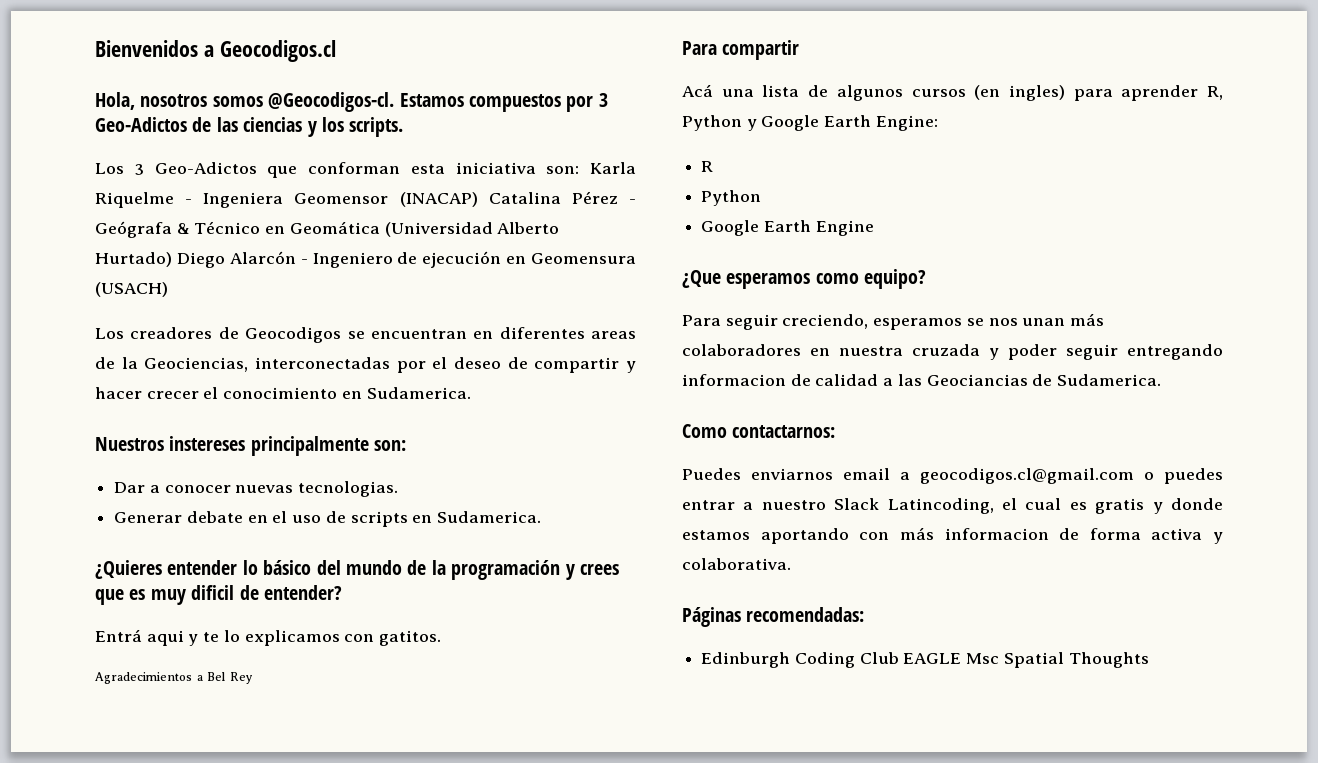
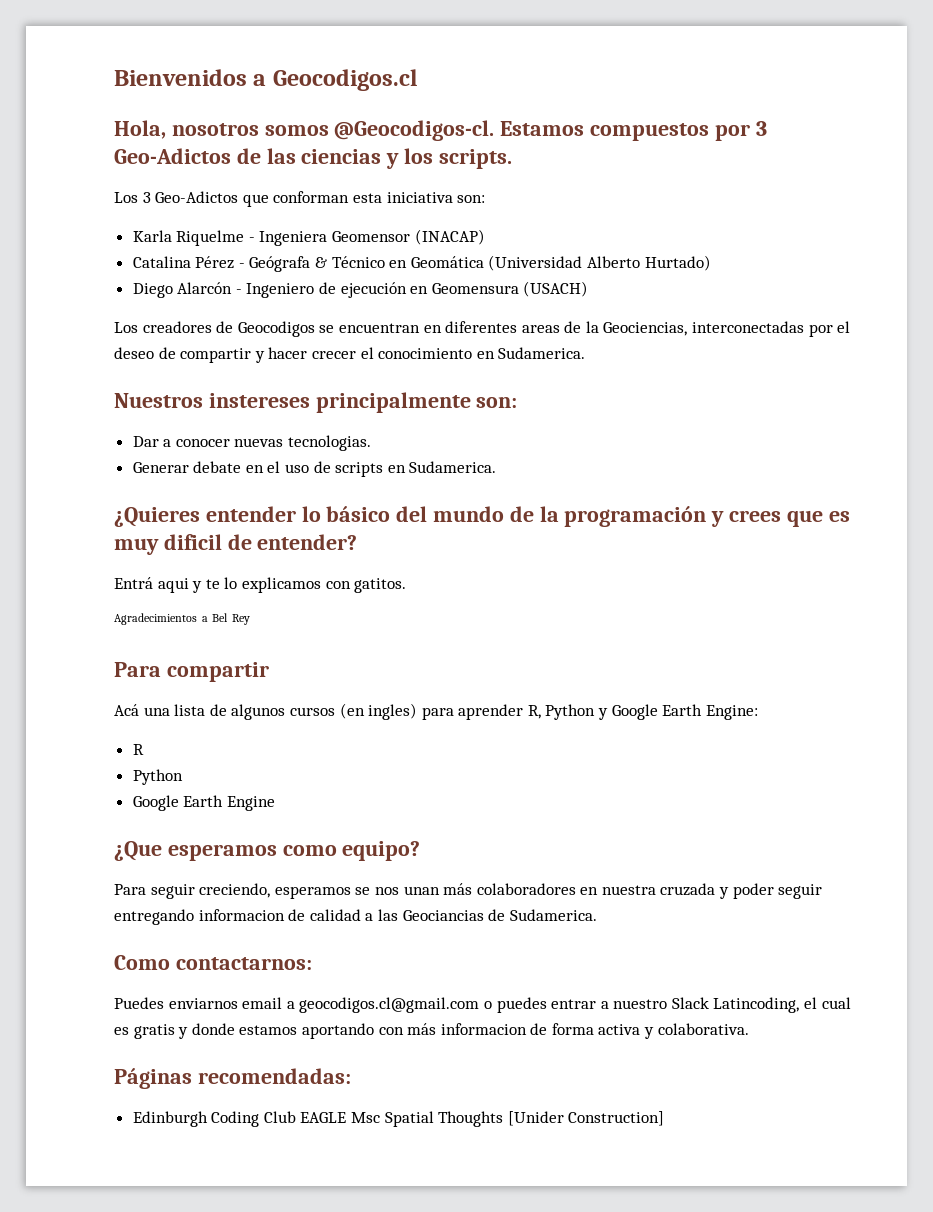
(580, 170) none -> (486, 199) //
(478, 199) none -> (485, 237) //
(172, 259) none -> (711, 263) //
(1149, 660) none -> [507,1111,665,1126] [Unider Construction]

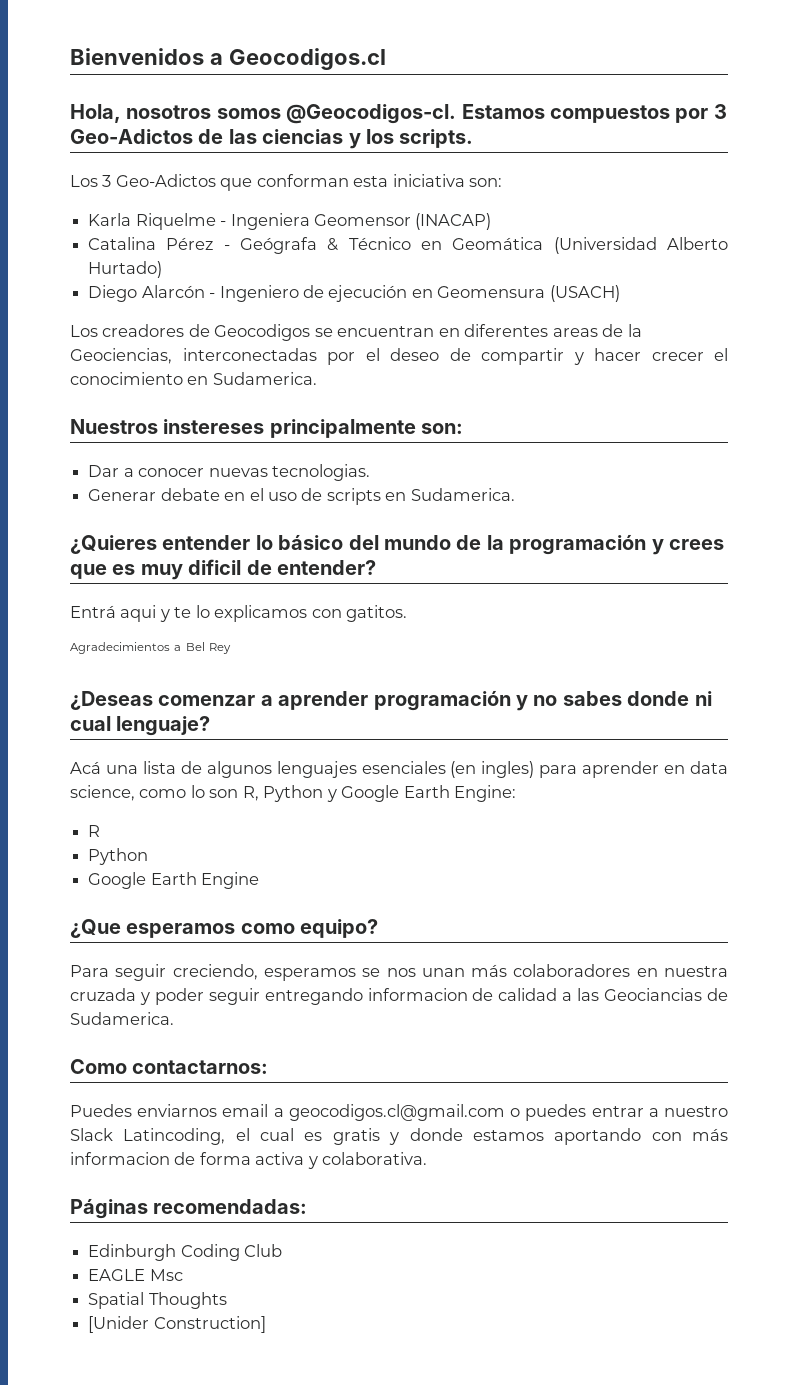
[114,662,269,682] Para compartir -> [70,690,712,711] [70,716,211,736] ¿Deseas comenzar a aprender programación y no sabes donde ni cual lenguaje?
[289,707,335,716] cursos -> [276,761,446,778] lenguajes esenciales
(524, 712) none -> [664,761,728,774] [70,785,239,801] en data science, como lo son
(296, 1117) none -> (283, 1250) //
(381, 1117) none -> (183, 1275) //
(504, 1119) none -> (227, 1300) //

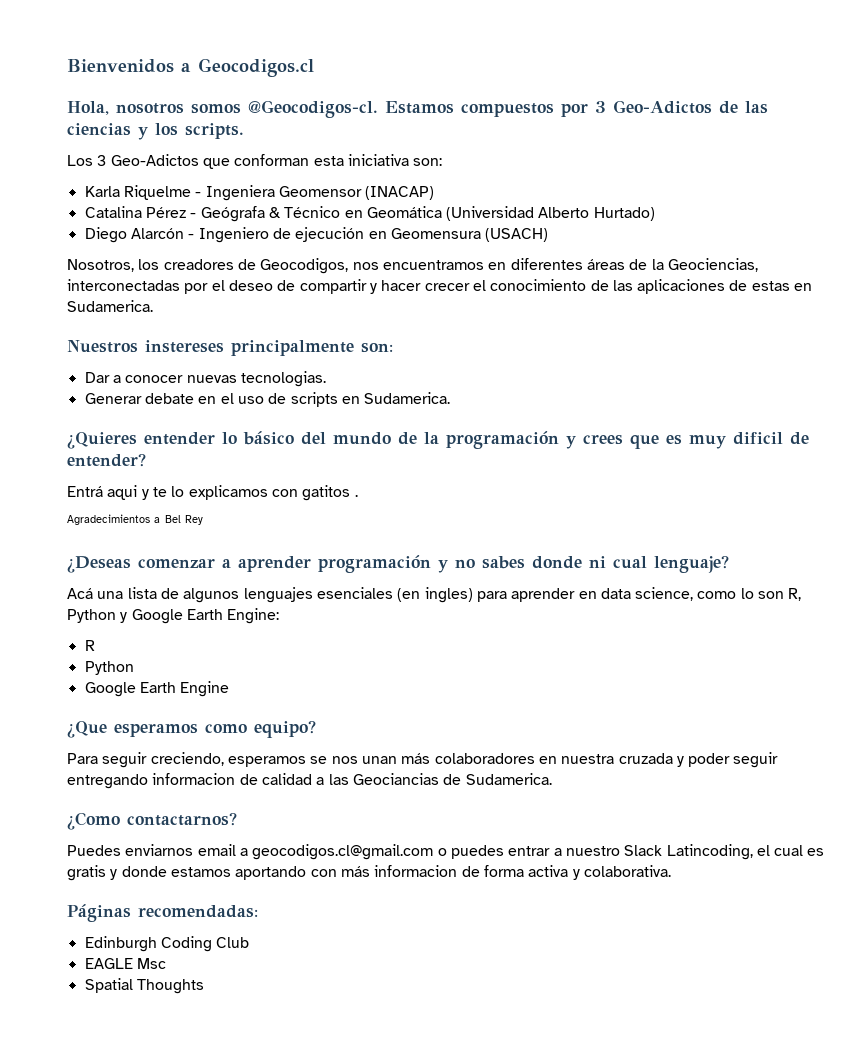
[70,324,435,341] Los creadores de Geocodigos se encuentran -> [67,258,484,274] Nosotros, los creadores de Geocodigos, nos encuentramos
[552,328,598,337] areas -> [586,259,625,270] áreas
(183, 378) none -> [590,279,790,294] de las aplicaciones de estas
[346,605,408,622] gatitos. -> [302,485,358,501] gatitos .
[70,1059,269,1074] Como contactarnos: -> [67,812,237,830] ¿Como contactarnos?
[88,1316,266,1333] // [Unider Construction] -> (204, 986) none

